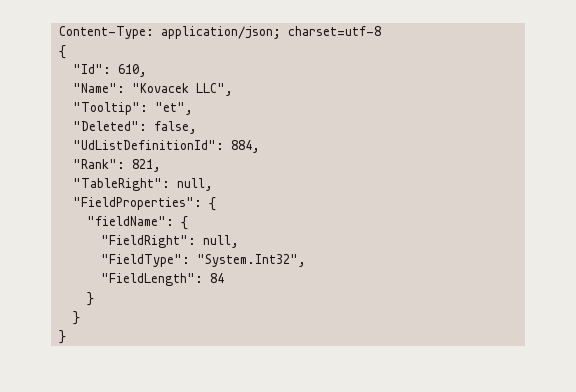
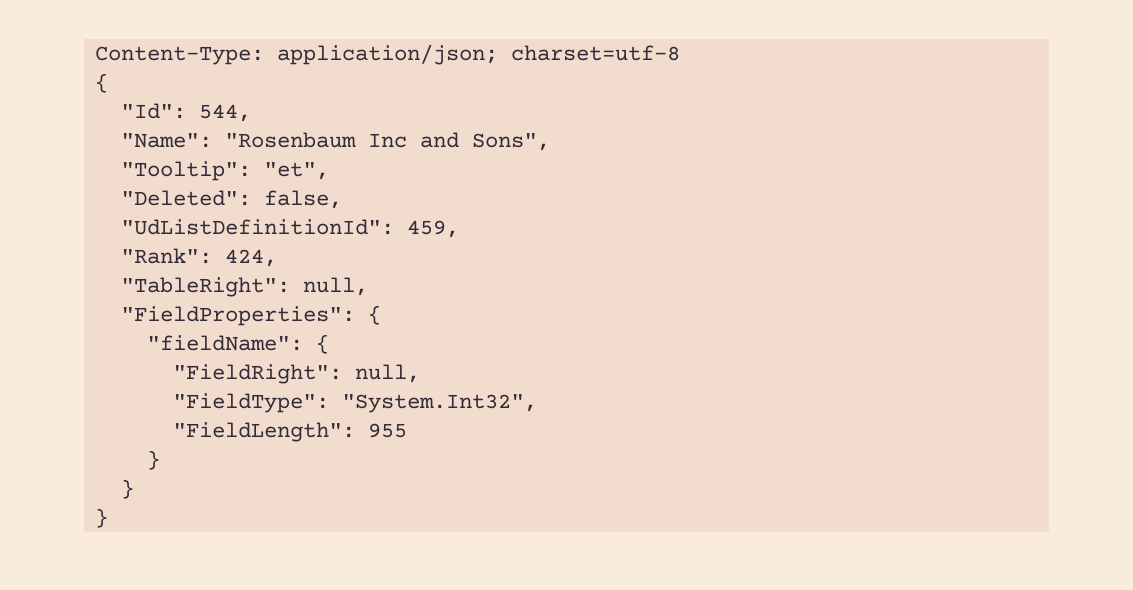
[118,64,148,77] 610, -> [199,104,252,122] 544,
[132,83,234,96] "Kovacek LLC", -> [225,132,551,151] "Rosenbaum Inc and Sons",
[231,140,261,153] 884, -> [407,220,460,238] 459,
[132,159,162,172] 821, -> [225,249,278,267] 424,
[210,273,225,283] 84 -> [368,423,408,438] 955

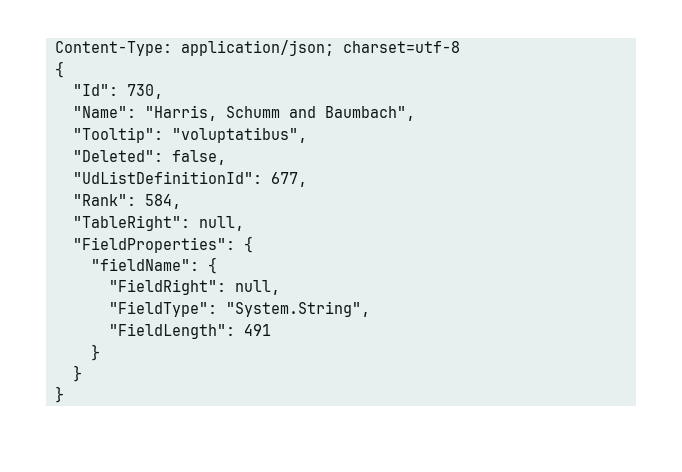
[199,104,252,122] 544, -> [126,84,163,99] 730,
[225,132,551,151] "Rosenbaum Inc and Sons", -> [144,105,415,121] "Harris, Schumm and Baumbach",
[264,162,330,180] "et", -> [171,127,307,143] "voluptatibus",
[407,220,460,238] 459, -> [270,172,307,187] 677,
[225,249,278,267] 424, -> [144,194,181,209] 584,
[342,394,538,413] "System.Int32", -> [225,301,370,317] "System.String",
[368,423,408,438] 955 -> [243,324,271,336] 491

